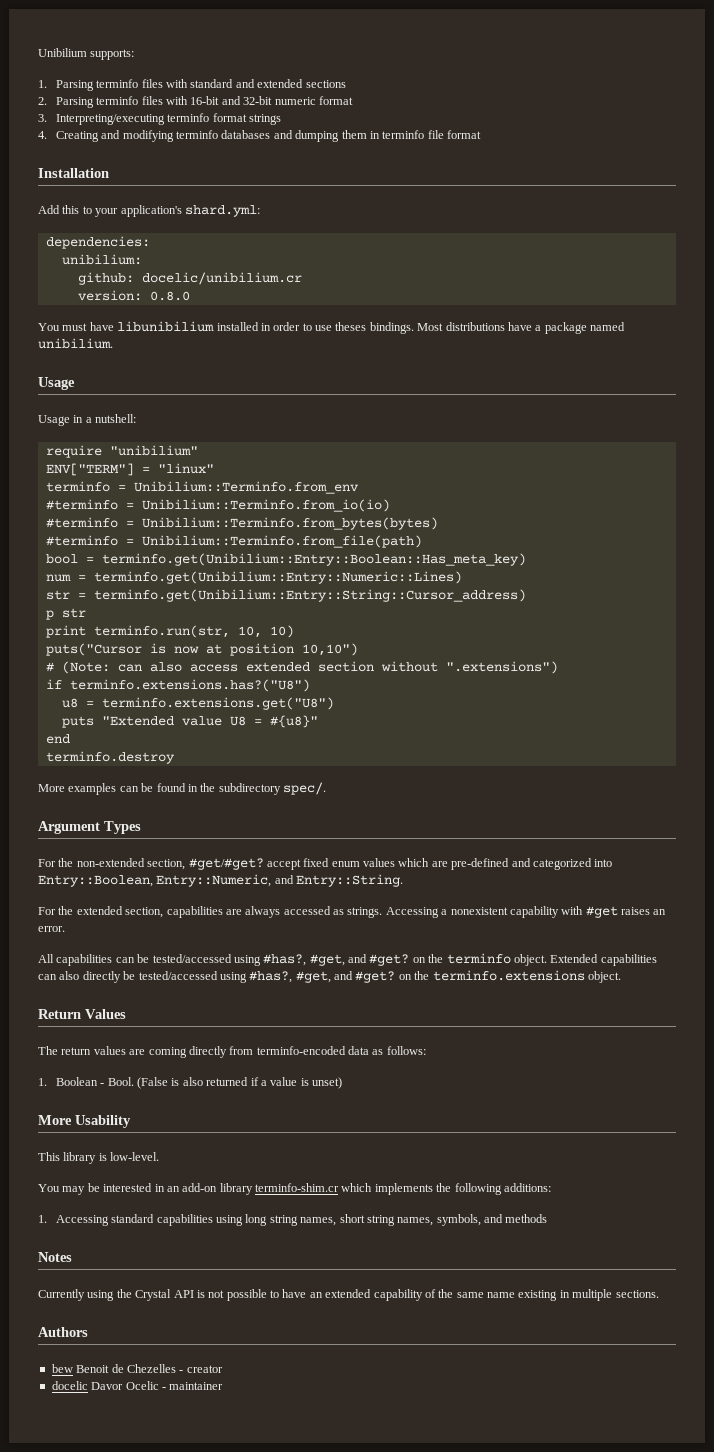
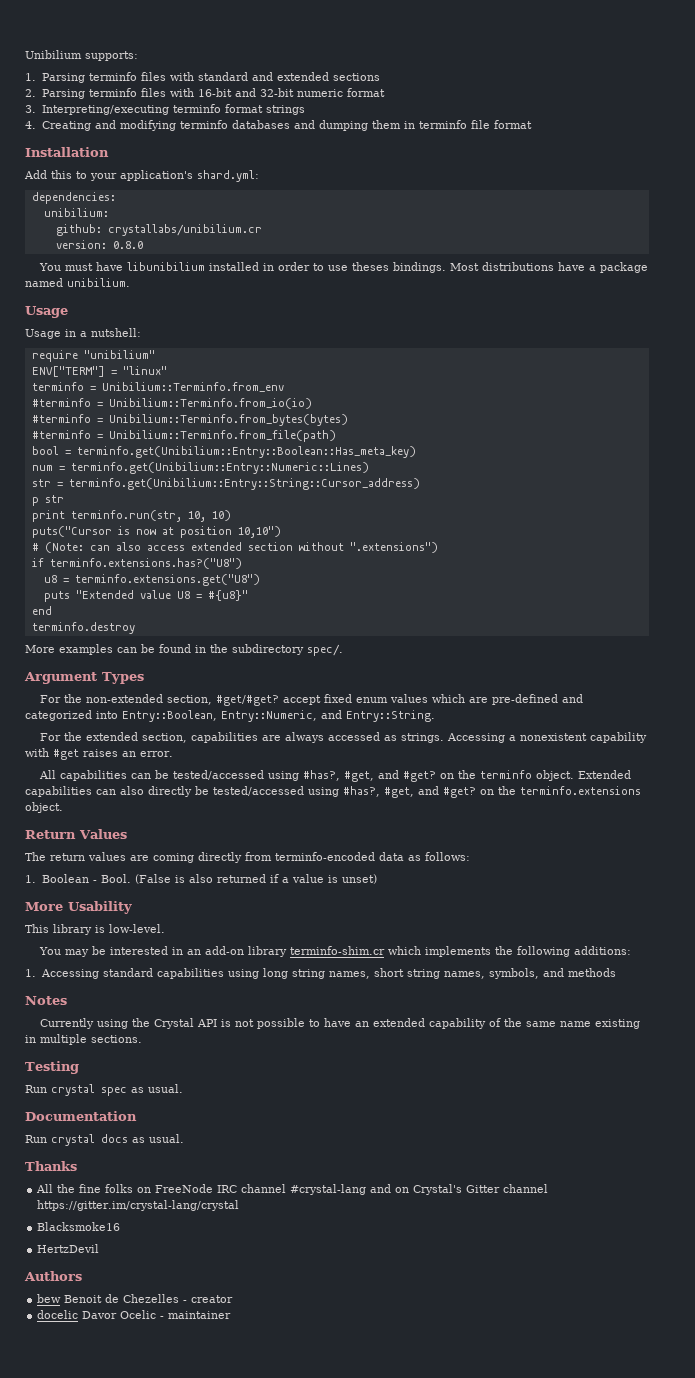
[141,272,302,285] docelic/unibilium.cr -> [107,224,262,236] crystallabs/unibilium.cr
(659, 1294) none -> [25,1061,79,1074] [25,1084,183,1096] [25,1111,137,1121] [25,1134,184,1146] [25,1161,77,1171] [36,1184,549,1195] [37,1200,240,1211] [37,1222,121,1231] [37,1244,100,1253] // Testing // Run crystal spec as usual. // Documentation // Run crystal docs as usual. // Thanks // All the fine folks on FreeNode IRC channel #crystal-lang and on Crystal's Gitter channel https://gitter.im/crystal-lang/crystal // Blacksmoke16 // HertzDevil

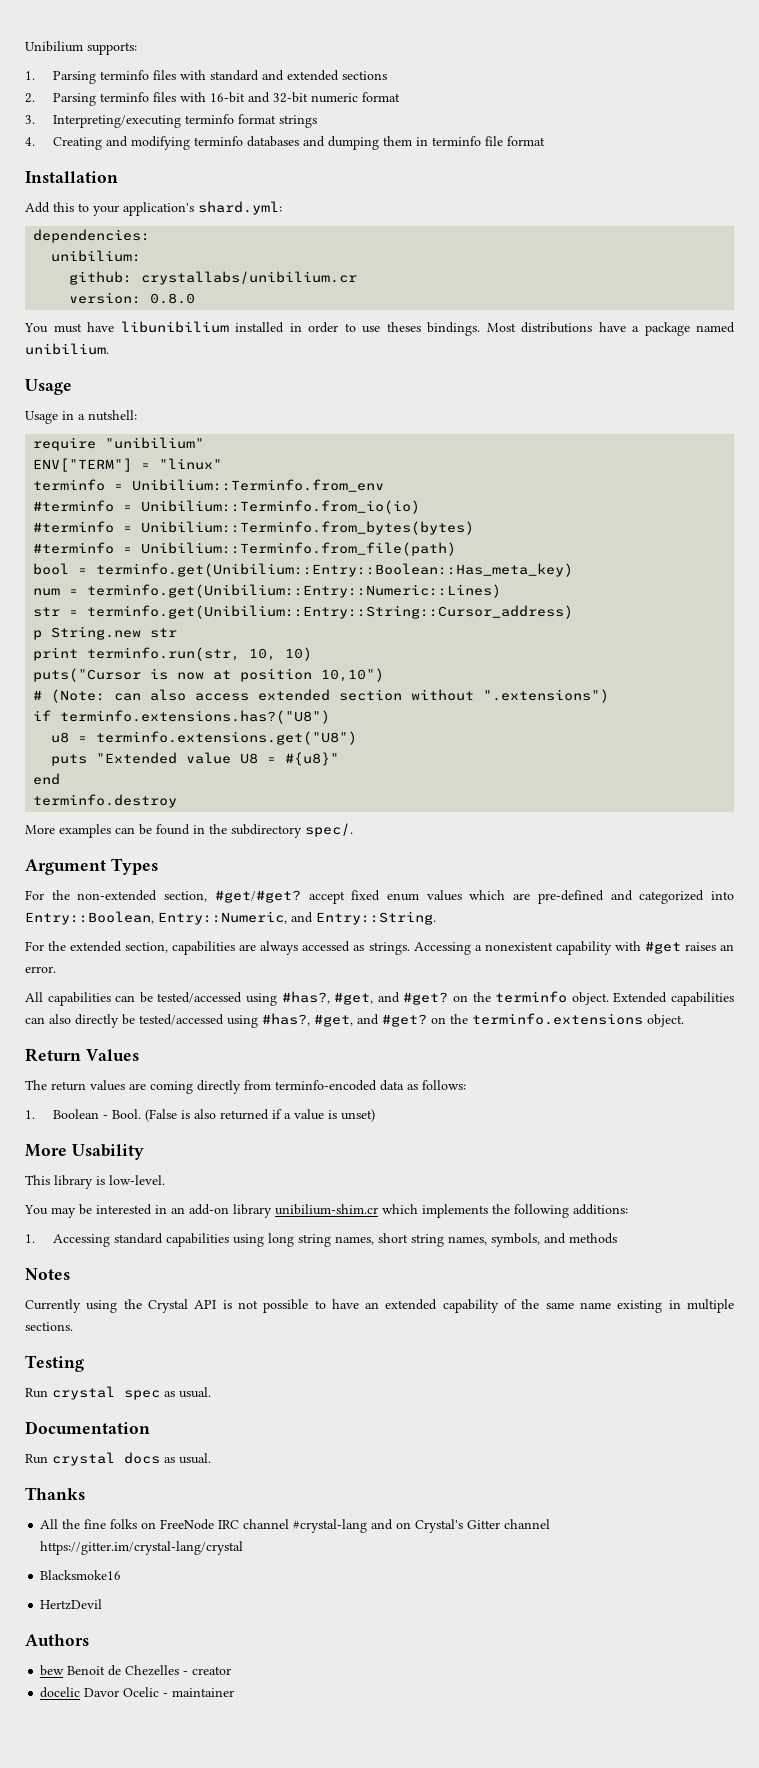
(39, 501) none -> [51,626,142,640] String.new
[289,946,385,955] terminfo-shim.cr -> [275,1204,378,1215] unibilium-shim.cr

